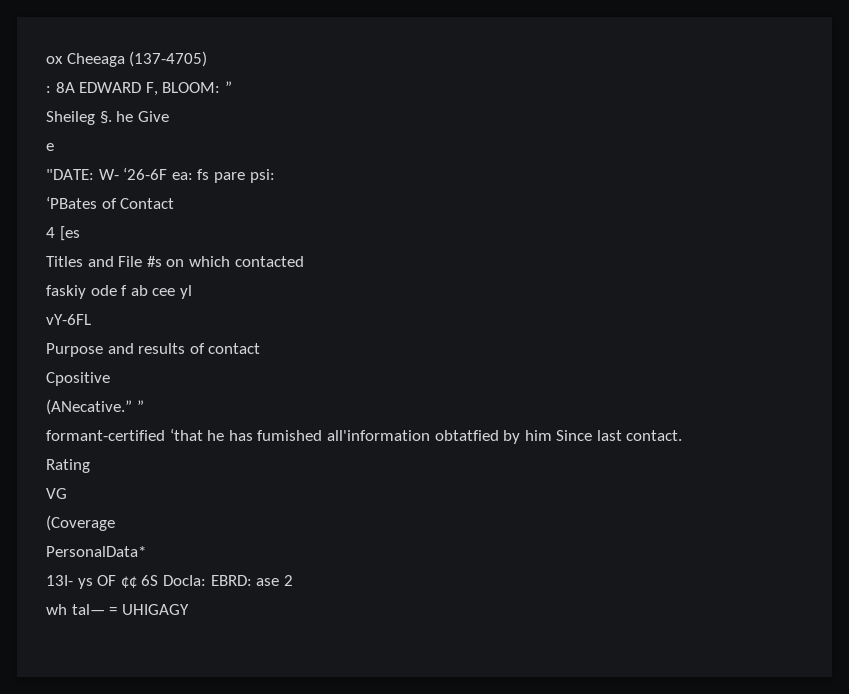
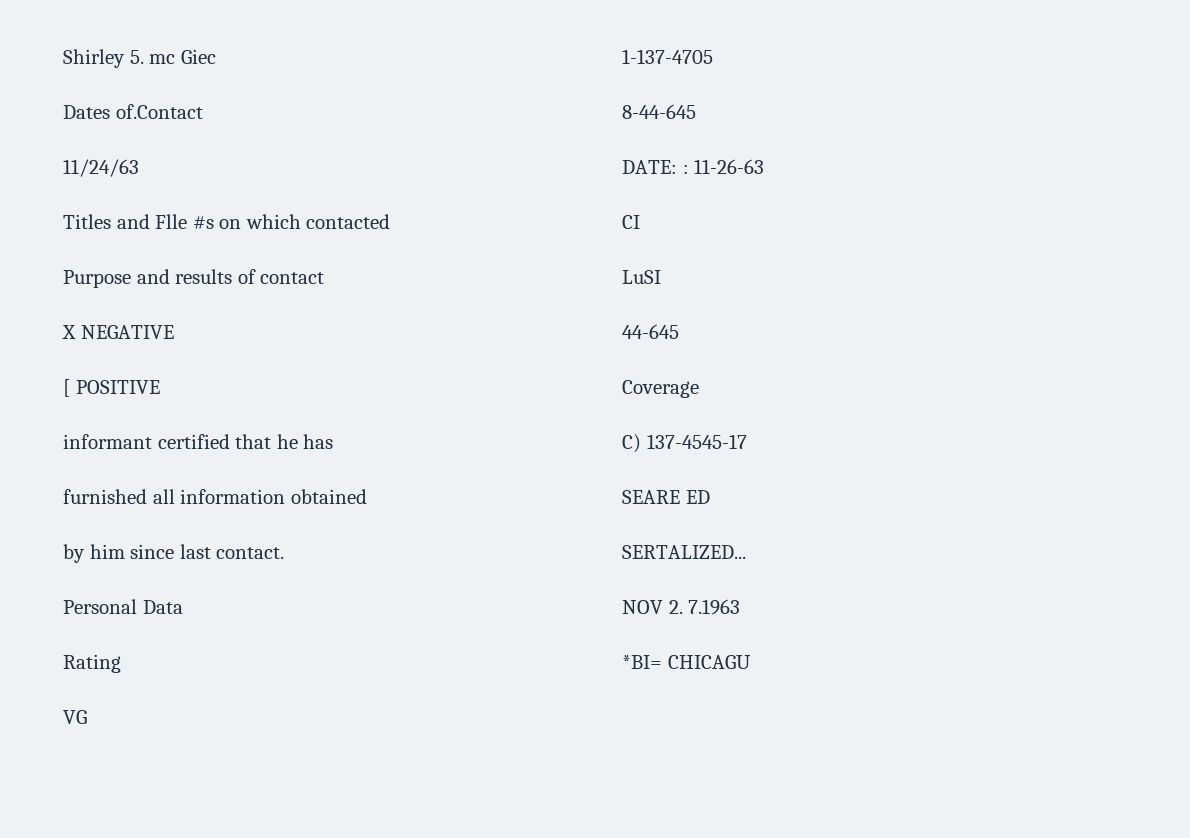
[46,51,208,67] [46,81,232,96] [46,111,169,125] [46,143,54,151] [46,167,275,183] [46,196,175,209] [46,226,80,241] ox Cheeaga (137-4705) // : 8A EDWARD F, BLOOM: ” // Sheileg §. he Give // e // "DATE: W- ‘26-6F ea: fs pare psi: // ‘PBates of Contact // 4 [es -> [63,49,216,68] [63,104,203,119] [63,159,139,177] Shirley 5. mc Giec // Dates of.Contact // 11/24/63
[118,256,143,267] File -> [155,214,188,229] Flle
[46,285,192,299] [46,314,91,325] // faskiy ode f ab cee yl // vY-6FL -> (391, 221) none
[46,372,110,386] [46,399,144,415] [46,428,499,441] Cpositive // (ANecative.” ” // formant-certified ‘that he has fumished all'information obtatfied -> [62,325,174,339] [63,379,160,397] [63,434,334,449] [63,489,367,504] X NEGATIVE // [ POSITIVE // informant certified that he has // furnished all information obtained //
[556,430,593,441] Since -> [130,544,175,559] since
(683, 435) none -> [63,599,183,614] // Personal Data
[46,515,115,531] [46,546,146,557] [46,575,293,589] [46,604,189,615] (Coverage // PersonalData* // 13I- ys OF ¢¢ 6S DocIa: EBRD: ase 2 // wh tal— = UHIGAGY -> [622,49,713,64] [622,104,696,119] [622,159,765,174] [622,215,640,229] [622,270,661,284] [622,324,679,339] [622,380,699,398] [622,434,747,453] [622,490,710,504] [622,545,746,559] [622,599,741,615] [622,655,751,669] 1-137-4705 // 8-44-645 // DATE: : 11-26-63 // CI // LuSI // 44-645 // Coverage // C) 137-4545-17 // SEARE ED // SERTALIZED... // NOV 2. 7.1963 // *BI= CHICAGU

